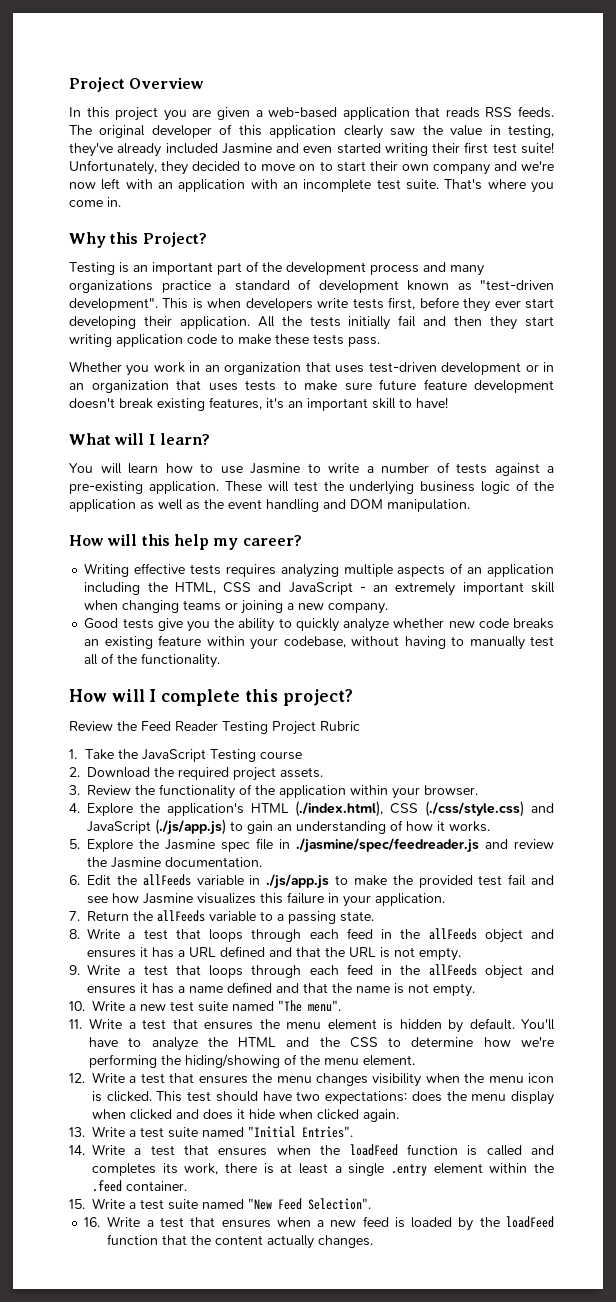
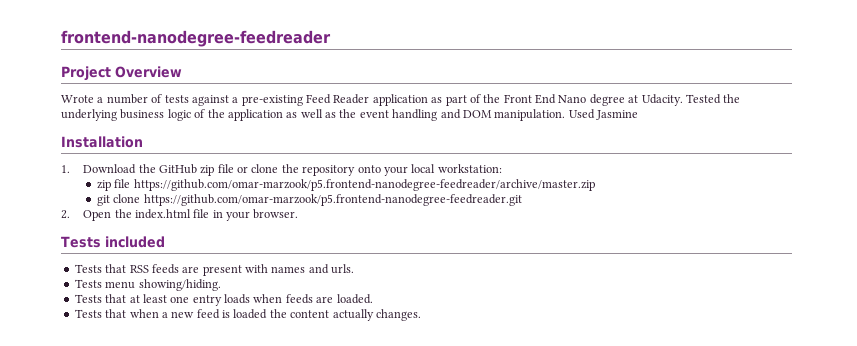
(69, 84) none -> [61,30,331,47] frontend-nanodegree-feedreader //
[69,106,554,121] [69,124,554,139] [69,142,554,157] [69,160,554,175] [69,178,554,193] [69,197,121,207] [69,232,207,248] [69,261,484,276] [69,279,554,293] [69,297,554,312] [69,315,555,330] [69,334,380,347] [69,361,554,376] [69,379,554,393] [69,397,448,411] [69,433,210,445] [69,463,359,474] In this project you are given a web-based application that reads RSS feeds. The original developer of this application clearly saw the value in testing, they've already included Jasmine and even started writing their first test suite! Unfortunately, they decided to move on to start their own company and we're now left with an application with an incomplete test suite. That's where you come in. // Why this Project? // Testing is an important part of the development process and many organizations practice a standard of development known as "test-driven development". This is when developers write tests first, before they ever start developing their application. All the tests initially fail and then they start writing application code to make these tests pass. // Whether you work in an organization that uses test-driven development or in an organization that uses tests to make sure future feature development doesn't break existing features, it's an important skill to have! // What will I learn? // You will learn how to use Jasmine to write -> [61,95,94,103] Wrote
[148,481,318,494] application. These will test -> [306,94,721,106] Feed Reader application as part of the Front End Nano degree at Udacity. Tested
[69,534,302,550] [84,563,554,578] [84,582,555,596] [84,600,389,614] [84,618,555,632] [84,635,554,650] [84,653,221,668] [69,689,353,706] [69,721,360,735] [69,749,302,762] [69,767,323,781] [69,784,478,799] [69,801,554,817] [87,819,490,835] [69,838,554,853] [87,857,262,868] [69,874,554,889] [87,892,445,907] [69,910,374,924] [69,928,554,943] [87,946,461,961] [69,964,554,979] [87,982,475,997] [69,1000,341,1012] [69,1018,555,1033] [89,1037,554,1051] [89,1054,415,1068] [69,1072,554,1087] [92,1091,554,1105] [92,1109,399,1122] [69,1126,353,1138] [69,1144,554,1156] [92,1163,555,1176] [92,1180,187,1192] [69,1198,371,1210] [84,1216,271,1228] // How will this help my career? // Writing effective tests requires analyzing multiple aspects of an application including the HTML, CSS and JavaScript - an extremely important skill when changing teams or joining a new company. // Good tests give you the ability to quickly analyze whether new code breaks an existing feature within your codebase, without having to manually test all of the functionality. // How will I complete this project? // Review the Feed Reader Testing Project Rubric // 1. Take the JavaScript Testing course // 2. Download the required project assets. // 3. Review the functionality of the application within your browser. // 4. Explore the application's HTML (./index.html), CSS (./css/style.css) and JavaScript (./js/app.js) to gain an understanding of how it works. // 5. Explore the Jasmine spec file in ./jasmine/spec/feedreader.js and review the Jasmine documentation. // 6. Edit the allFeeds variable in ./js/app.js to make the provided test fail and see how Jasmine visualizes this failure in your application. // 7. Return the allFeeds variable to a passing state. // 8. Write a test that loops through each feed in the allFeeds object and ensures it has a URL defined and that the URL is not empty. // 9. Write a test that loops through each feed in the allFeeds object and ensures it has a name defined and that the name is not empty. // 10. Write a new test suite named "The menu". // 11. Write a test that ensures the menu element is hidden by default. You'll have to analyze the HTML and the CSS to determine how we're performing the hiding/showing of the menu element. // 12. Write a test that ensures the menu changes visibility when the menu icon is clicked. This test should have two expectations: does the menu display when clicked and does it hide when clicked again. // 13. Write a test suite named "Initial Entries". // 14. Write a test that ensures when the loadFeed function is called and completes its work, there is at least a single .entry element within the .feed container. // 15. Write a test suite named "New Feed Selection". // 16. Write a test that ensures -> [568,109,638,120] [61,136,143,148] [61,164,502,176] [96,179,595,191] [96,194,522,206] [61,209,299,221] [61,236,165,248] [74,264,355,276] [74,279,221,291] [74,294,373,306] [74,309,127,318] Used Jasmine // Installation // 1. Download the GitHub zip file or clone the repository onto your local workstation: // zip file https://github.com/omar-marzook/p5.frontend-nanodegree-feedreader/archive/master.zip // git clone https://github.com/omar-marzook/p5.frontend-nanodegree-feedreader.git // 2. Open the index.html file in your browser. // Tests included // Tests that RSS feeds are present with names and urls. // Tests menu showing/hiding. // Tests that at least one entry loads when feeds are loaded. // Tests that
[458,1216,554,1231] [107,1234,188,1245] by the loadFeed function that -> (268, 314) none

